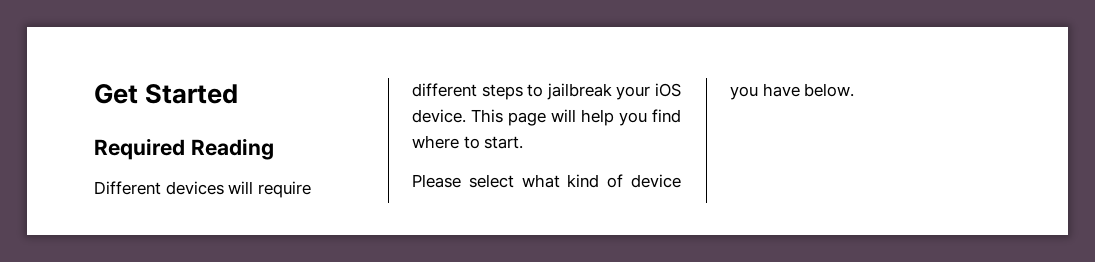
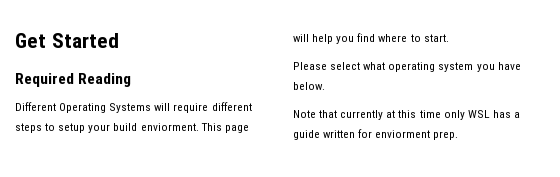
[165,181,224,195] devices -> [59,103,152,113] Operating Systems
[546,83,681,100] [412,109,466,123] jailbreak your iOS device. -> [58,123,199,133] setup your build enviorment.
[567,174,681,188] kind of device -> [388,62,474,72] operating system
(855, 90) none -> [293,110,520,120] [293,129,459,140] // Note that currently at this time only WSL has a guide written for enviorment prep.

